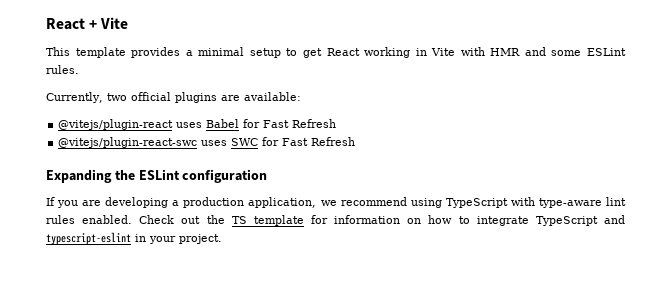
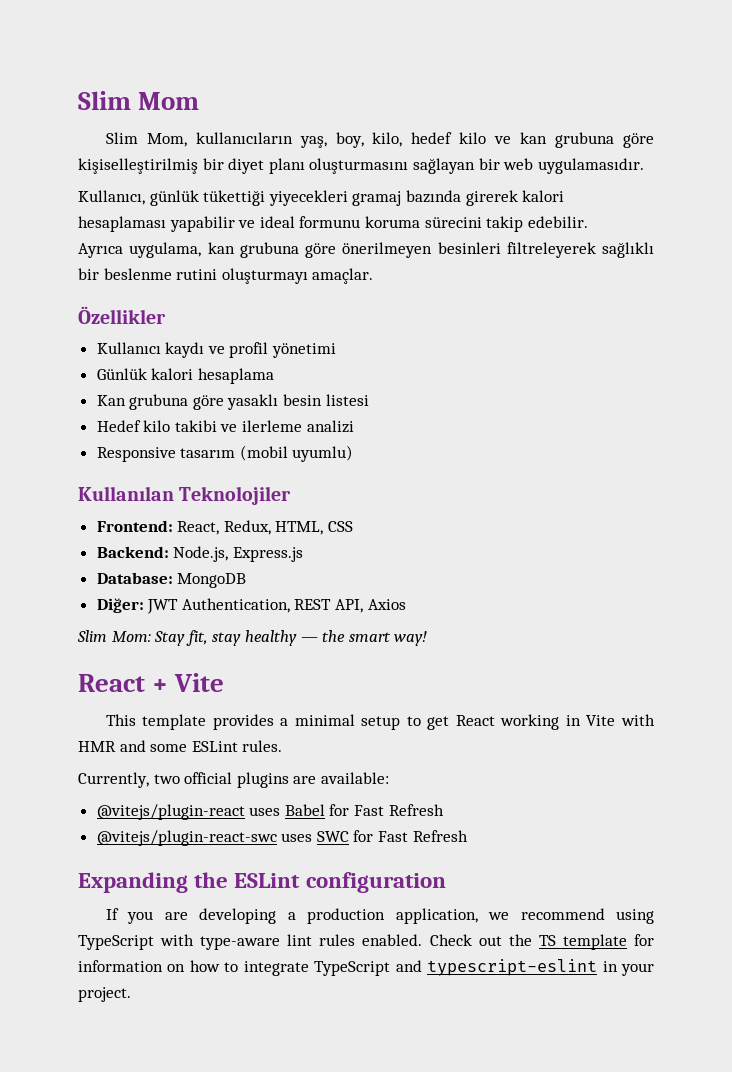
(46, 24) none -> [78,91,200,110] [105,132,655,148] [78,158,644,174] [78,190,565,206] [78,216,588,232] [78,242,654,258] [78,268,374,284] [78,306,166,324] [96,342,337,358] [96,368,274,384] [96,394,369,410] [96,420,354,433] [96,445,354,462] [78,486,292,505] [96,520,354,535] [96,546,303,562] [96,572,247,588] [96,598,406,614] [77,630,428,646] Slim Mom // Slim Mom, kullanıcıların yaş, boy, kilo, hedef kilo ve kan grubuna göre kişiselleştirilmiş bir diyet planı oluşturmasını sağlayan bir web uygulamasıdır. // Kullanıcı, günlük tükettiği yiyecekleri gramaj bazında girerek kalori hesaplaması yapabilir ve ideal formunu koruma sürecini takip edebilir. // Ayrıca uygulama, kan grubuna göre önerilmeyen besinleri filtreleyerek sağlıklı bir beslenme rutini oluşturmayı amaçlar. // Özellikler // Kullanıcı kaydı ve profil yönetimi // Günlük kalori hesaplama // Kan grubuna göre yasaklı besin listesi // Hedef kilo takibi ve ilerleme analizi // Responsive tasarım (mobil uyumlu) // Kullanılan Teknolojiler // Frontend: React, Redux, HTML, CSS // Backend: Node.js, Express.js // Database: MongoDB // Diğer: JWT Authentication, REST API, Axios // Slim Mom: Stay fit, stay healthy — the smart way! //

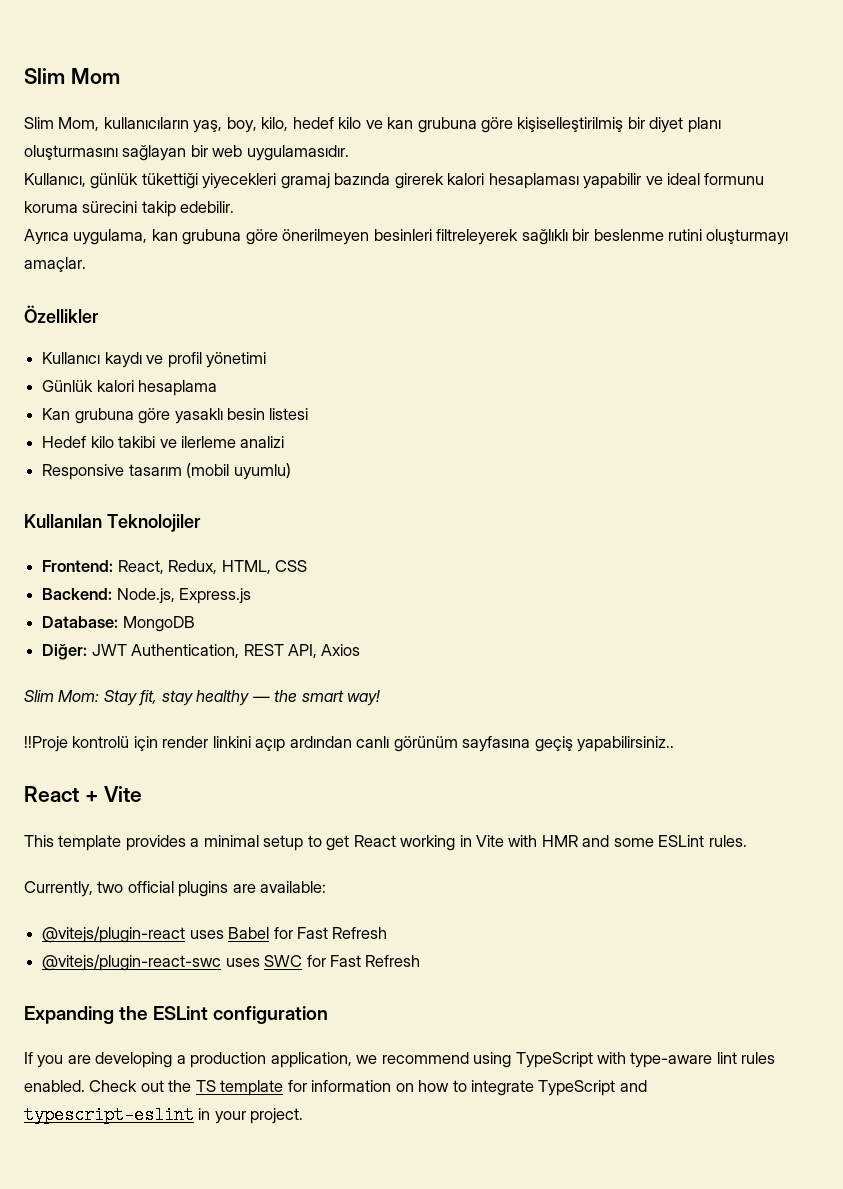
(428, 638) none -> [24,736,675,752] // !!Proje kontrolü için render linkini açıp ardından canlı görünüm sayfasına geçiş yapabilirsiniz..

